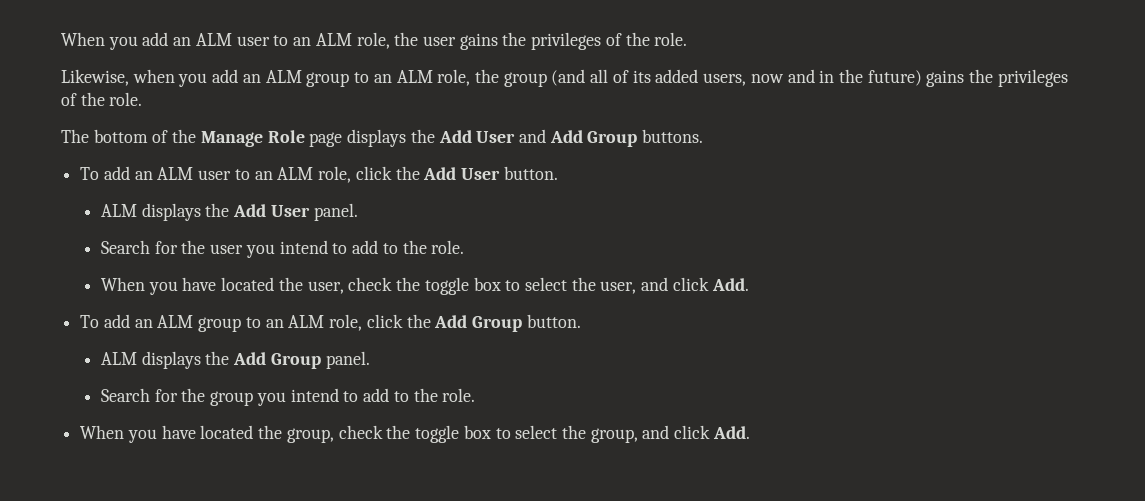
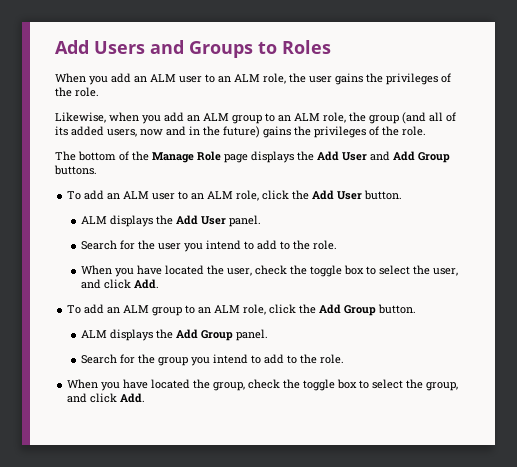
(61, 39) none -> [55,40,331,58] Add Users and Groups to Roles //

